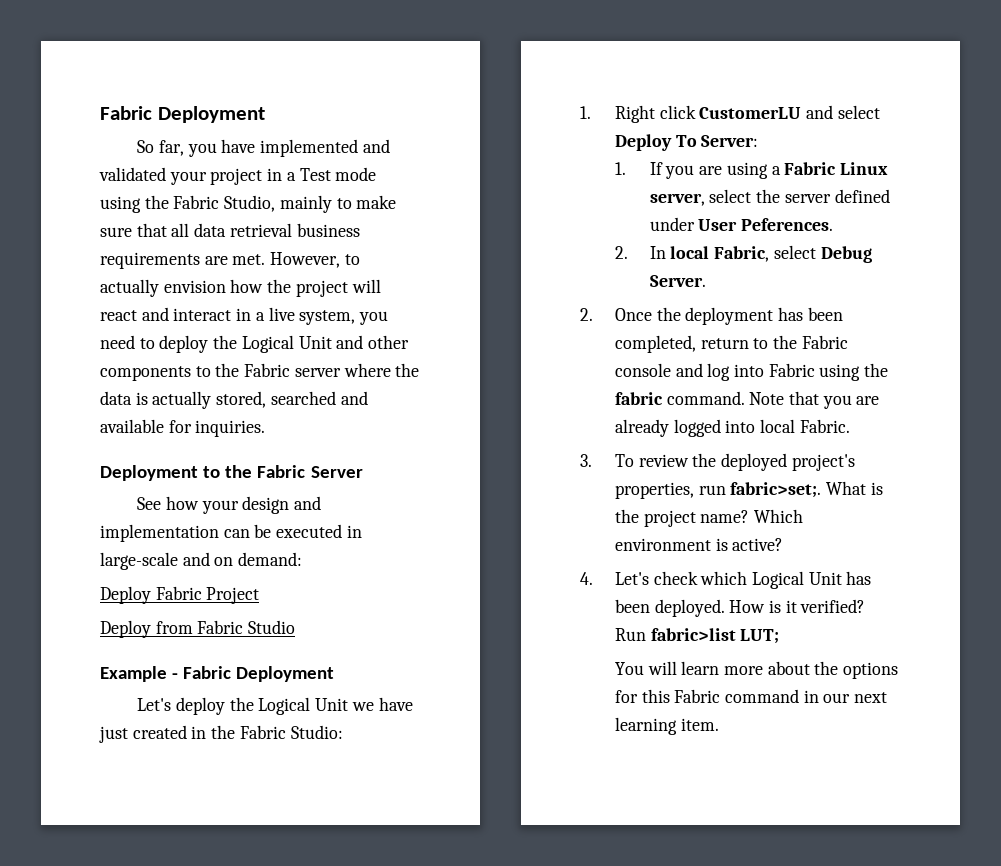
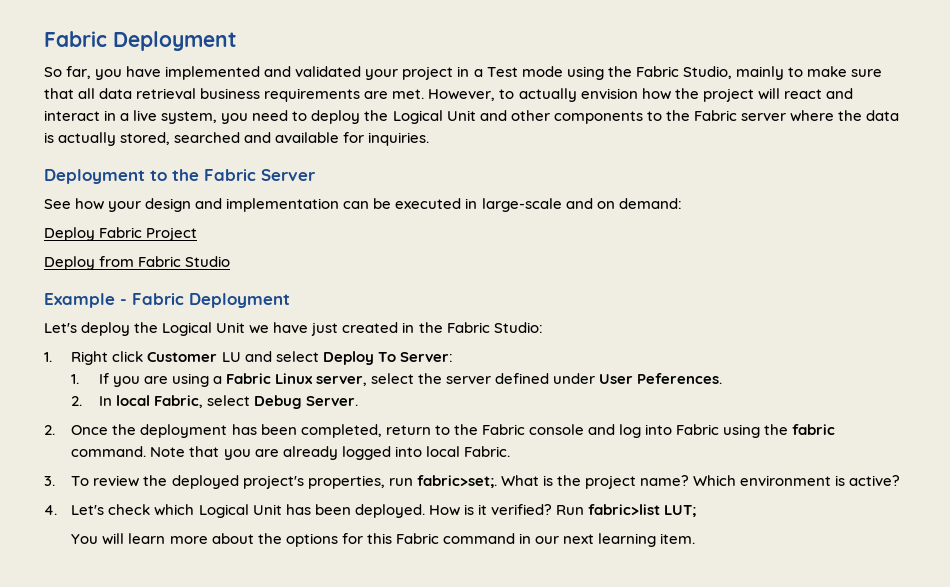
[699,107,802,119] CustomerLU -> [147,352,241,362] Customer LU

